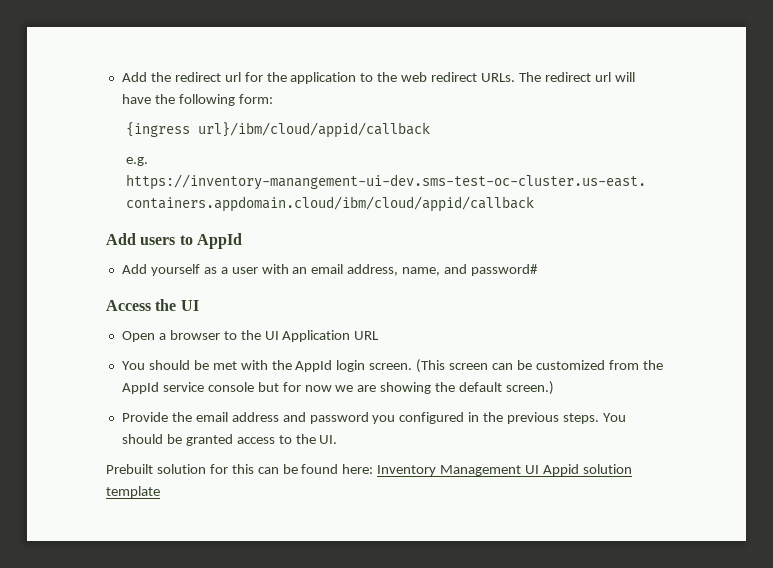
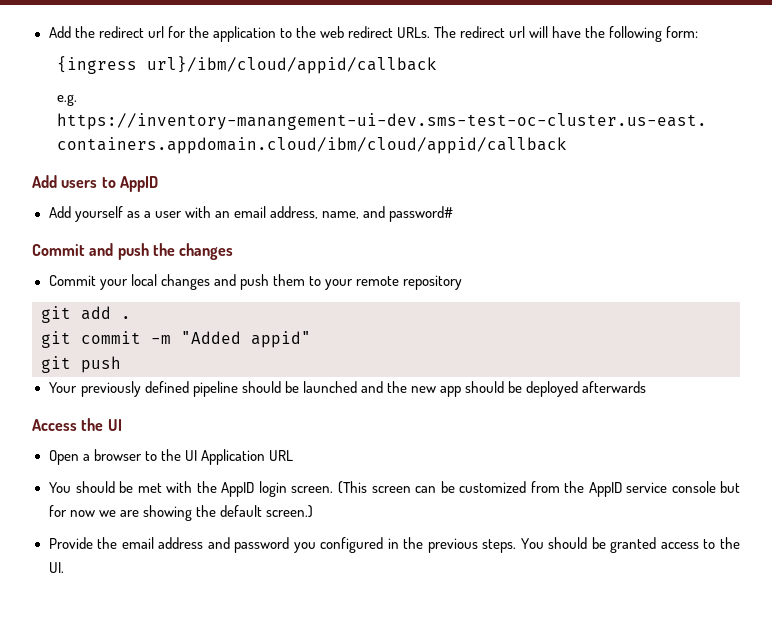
[196,233,242,249] AppId -> [119,176,158,192] AppID
(539, 270) none -> [32,243,234,260] [48,274,463,290] [41,306,131,323] [41,331,311,348] [41,356,121,373] [48,381,647,397] // Commit and push the changes // Commit your local changes and push them to your remote repository // git add . // git commit -m "Added appid" // git push // Your previously defined pipeline should be launched and the new app should be deployed afterwards
[295,360,333,372] AppId -> [221,482,255,497] AppID
[121,382,159,394] AppId -> [588,482,622,497] AppID
[106,464,632,476] [106,486,160,498] // Prebuilt solution for this can be found here: Inventory Management UI Appid solution template -> (64, 567) none

